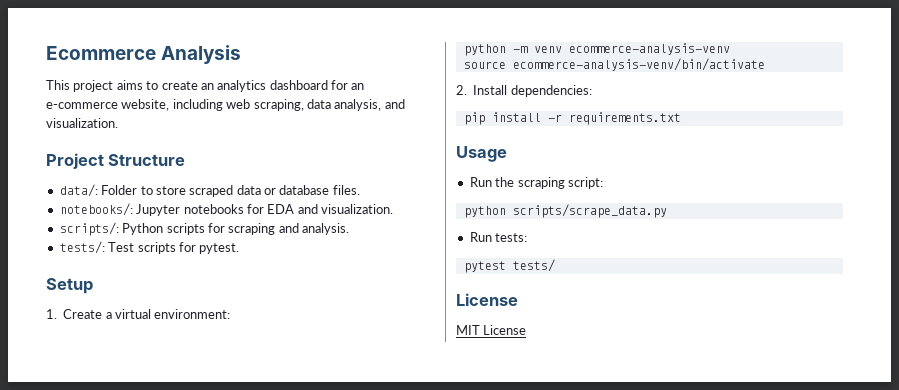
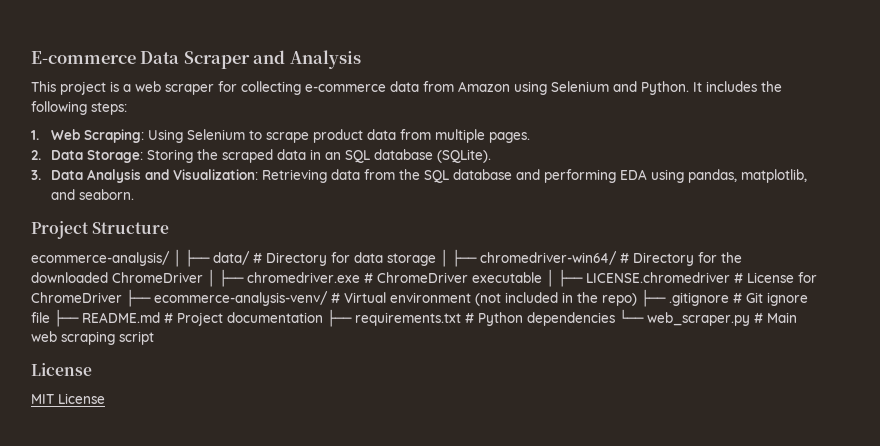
[46,46,156,60] Ecommerce -> [31,50,286,69] E-commerce Data Scraper and
[116,80,365,92] [46,99,405,111] [46,118,118,128] [46,153,186,169] [59,184,360,197] [59,203,393,216] [59,222,349,236] [59,241,240,254] [46,278,93,294] [46,309,231,319] [463,43,730,56] [463,58,765,71] [456,85,592,97] [463,112,681,125] [456,146,507,162] [469,177,603,189] [463,204,667,218] [469,232,528,242] [463,259,555,273] aims to create an analytics dashboard for an e-commerce website, including web scraping, data analysis, and visualization. // Project Structure // data/: Folder to store scraped data or database files. // notebooks/: Jupyter notebooks for EDA and visualization. // scripts/: Python scripts for scraping and analysis. // tests/: Test scripts for pytest. // Setup // 1. Create a virtual environment: // python -m venv ecommerce-analysis-venv // source ecommerce-analysis-venv/bin/activate // 2. Install dependencies: // pip install -r requirements.txt // Usage // Run the scraping script: // python scripts/scrape_data.py // Run tests: // pytest tests/ -> [110,81,782,95] [31,101,127,115] [31,129,531,143] [31,149,492,163] [31,169,808,183] [51,189,135,200] [31,221,170,239] [31,249,742,267] [31,269,817,287] [31,289,808,307] [31,309,797,327] [31,331,154,345] is a web scraper for collecting e-commerce data from Amazon using Selenium and Python. It includes the following steps: // 1. Web Scraping: Using Selenium to scrape product data from multiple pages. // 2. Data Storage: Storing the scraped data in an SQL database (SQLite). // 3. Data Analysis and Visualization: Retrieving data from the SQL database and performing EDA using pandas, matplotlib, and seaborn. // Project Structure // ecommerce-analysis/ │ ├── data/ # Directory for data storage │ ├── chromedriver-win64/ # Directory for the downloaded ChromeDriver │ ├── chromedriver.exe # ChromeDriver executable │ ├── LICENSE.chromedriver # License for ChromeDriver ├── ecommerce-analysis-venv/ # Virtual environment (not included in the repo) ├── .gitignore # Git ignore file ├── README.md # Project documentation ├── requirements.txt # Python dependencies └── web_scraper.py # Main web scraping script

